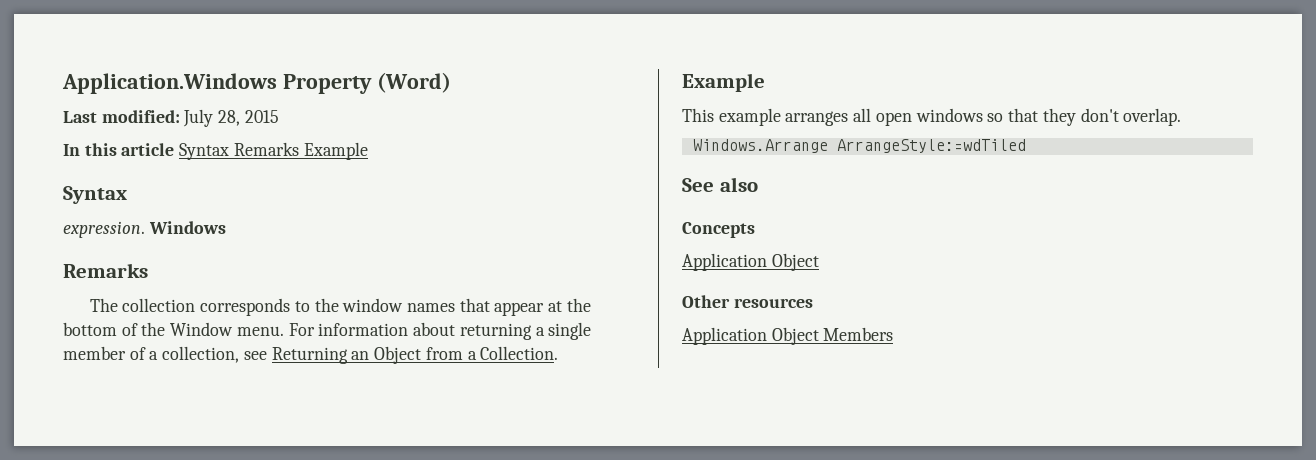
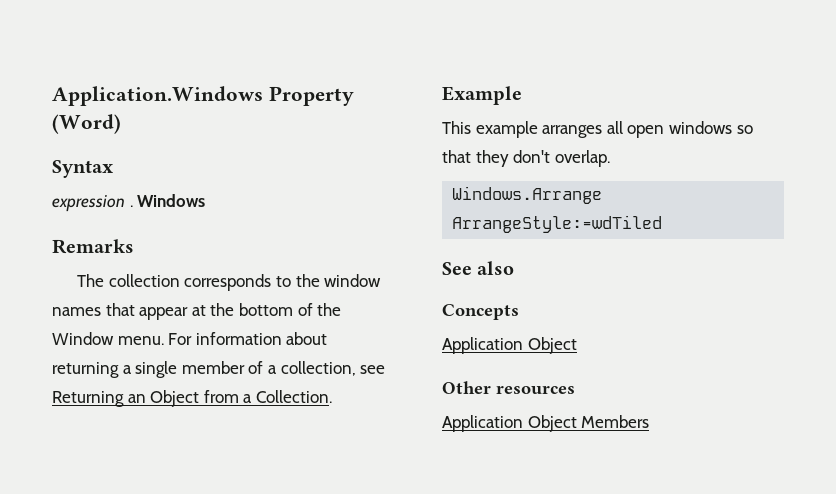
[63,109,279,127] [63,142,368,160] // Last modified: July 28, 2015 // In this article Syntax Remarks Example -> (121, 124) none
[63,221,145,238] expression. -> [52,195,133,212] expression .

